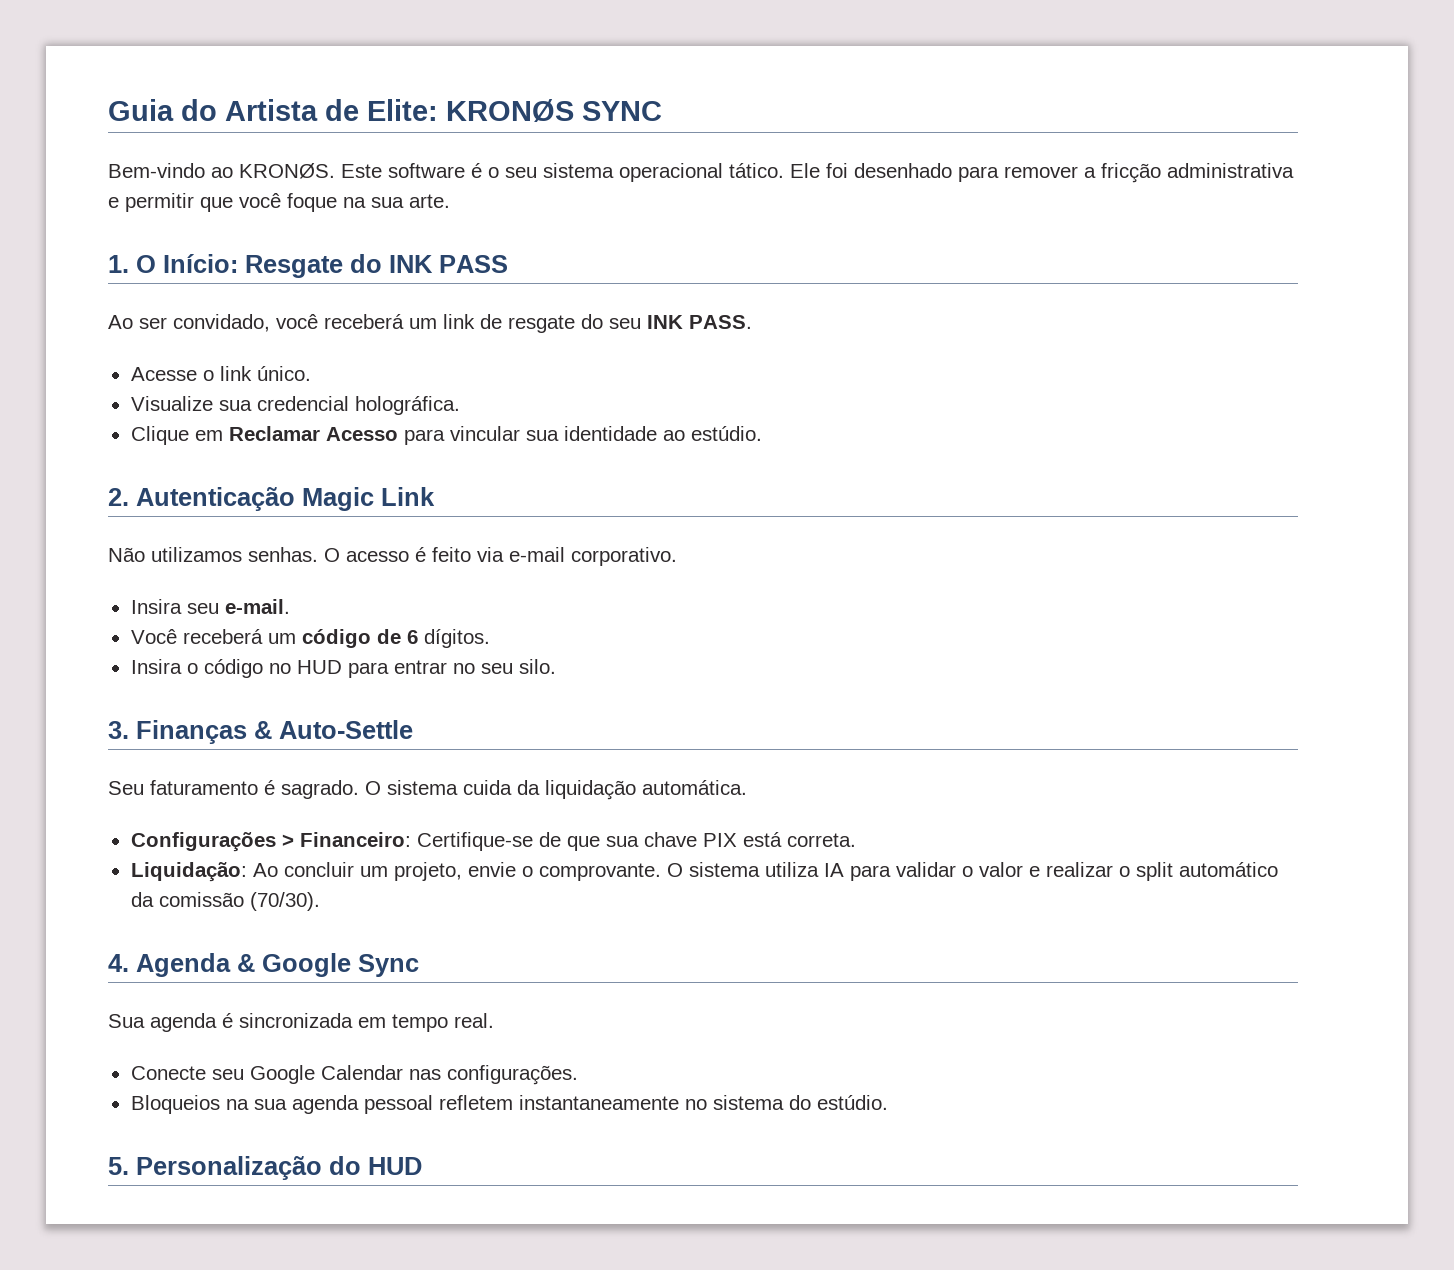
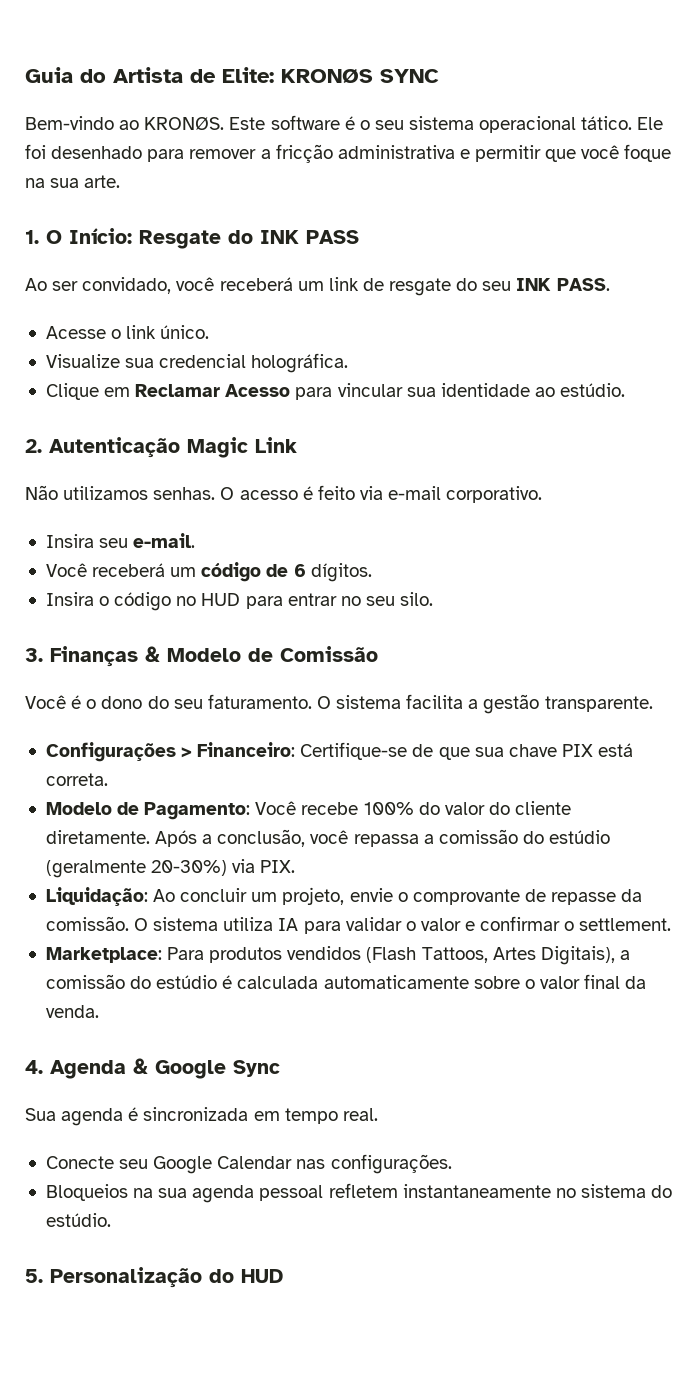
[279,720,413,739] [108,780,747,800] Auto-Settle // Seu faturamento é sagrado. O sistema cuida da liquidação automática. -> [167,646,378,662] [25,694,653,714] Modelo de Comissão // Você é o dono do seu faturamento. O sistema facilita a gestão transparente.
(856, 840) none -> [45,801,572,820] [45,829,611,847] [45,859,296,878] // Modelo de Pagamento: Você recebe 100% do valor do cliente diretamente. Após a conclusão, você repassa a comissão do estúdio (geralmente 20-30%) via PIX.
[538,863,661,881] comprovante. -> [412,889,643,905] [45,916,129,931] comprovante de repasse da comissão.
[1045,862,1278,881] [130,892,320,911] realizar o split automático da comissão (70/30). -> [480,916,672,931] [45,946,630,965] [45,974,647,989] [45,1005,99,1018] confirmar o settlement. // Marketplace: Para produtos vendidos (Flash Tattoos, Artes Digitais), a comissão do estúdio é calculada automaticamente sobre o valor final da venda.

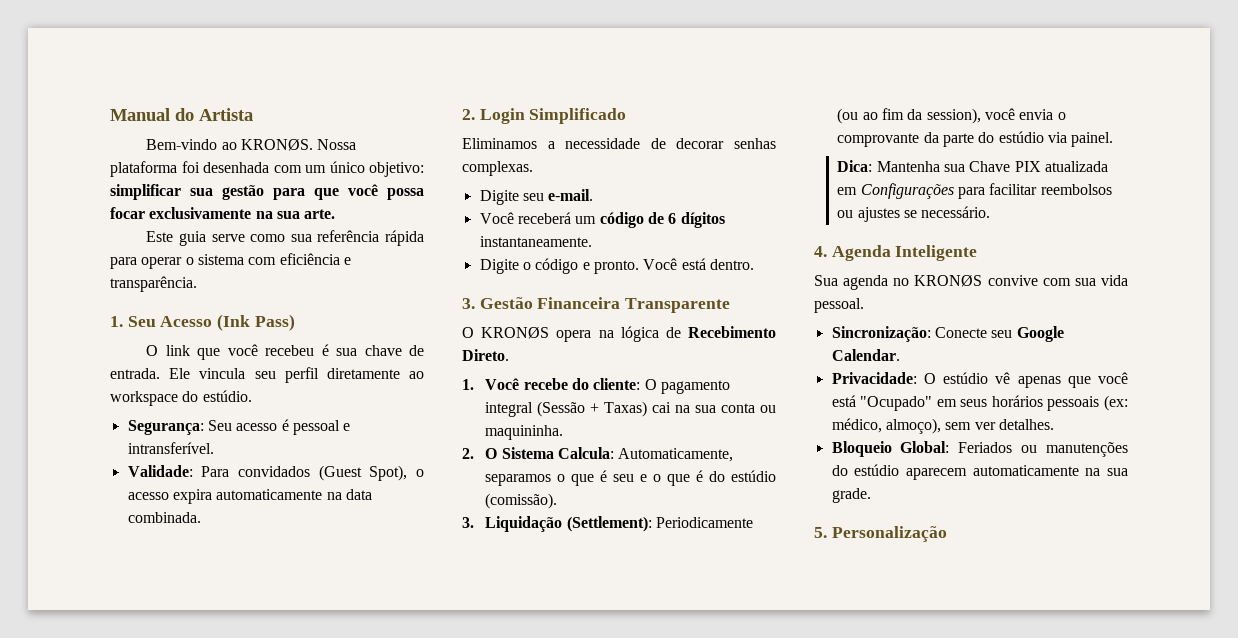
[25,67,73,83] Guia -> [110,108,170,121] Manual
[190,67,439,84] de Elite: KRONØS SYNC -> (253, 114) none
[229,115,664,133] [25,144,672,163] [25,175,121,188] [25,228,359,249] [25,277,610,296] [45,325,210,339] [45,353,349,373] [45,383,626,400] [25,437,297,458] [25,485,543,503] [45,534,94,548] Este software é o seu sistema operacional tático. Ele foi desenhado para remover a fricção administrativa e permitir que você foque na sua arte. // 1. O Início: Resgate do INK PASS // Ao ser convidado, você receberá um link de resgate do seu INK PASS. // Acesse o link único. // Visualize sua credencial holográfica. // Clique em Reclamar Acesso para vincular sua identidade ao estúdio. // 2. Autenticação Magic Link // Não utilizamos senhas. O acesso é feito via e-mail corporativo. // Insira -> [317,139,357,150] [110,161,424,177] [110,184,424,200] [110,207,336,219] [146,230,425,246] [110,253,351,269] [110,276,197,292] [110,314,295,331] [146,344,424,360] [110,367,424,383] [110,390,252,406] [127,419,351,435] [127,442,214,454] [127,465,424,481] [127,489,372,504] [127,512,201,523] [462,108,627,124] [462,138,776,149] [462,161,533,176] [479,190,519,205] Nossa plataforma foi desenhada com um único objetivo: simplificar sua gestão para que você possa focar exclusivamente na sua arte. // Este guia serve como sua referência rápida para operar o sistema com eficiência e transparência. // 1. Seu Acesso (Ink Pass) // O link que você recebeu é sua chave de entrada. Ele vincula seu perfil diretamente ao workspace do estúdio. // Segurança: Seu acesso é pessoal e intransferível. // Validade: Para convidados (Guest Spot), o acesso expira automaticamente na data combinada. // 2. Login Simplificado // Eliminamos a necessidade de decorar senhas complexas. // Digite
[310,563,372,582] [45,592,434,611] [25,646,378,667] [25,694,653,714] [45,742,634,762] [45,773,108,786] [45,801,572,820] [45,829,611,847] [45,859,296,878] [45,887,643,906] [45,916,672,934] [45,946,630,965] [45,974,647,989] [45,1005,99,1018] dígitos. // Insira o código no HUD para entrar no seu silo. // 3. Finanças & Modelo de Comissão // Você é o dono do seu faturamento. O sistema facilita a gestão transparente. // Configurações > Financeiro: Certifique-se de que sua chave PIX está correta. // Modelo de Pagamento: Você recebe 100% do valor do cliente diretamente. Após a conclusão, você repassa a comissão do estúdio (geralmente 20-30%) via PIX. // Liquidação: Ao concluir um projeto, envie o comprovante de repasse da comissão. O sistema utiliza IA para validar o valor e confirmar o settlement. // Marketplace: Para produtos vendidos (Flash Tattoos, Artes Digitais), a comissão do estúdio é calculada automaticamente sobre o valor final da venda. -> [680,212,725,228] [479,236,592,247] [479,258,754,274] [462,297,731,313] [462,326,777,342] [462,349,509,361] [462,378,730,394] [485,401,776,417] [485,425,564,440] [462,447,734,462] [485,470,776,486] [485,493,558,509] [462,516,754,532] [837,108,1066,124] [837,131,1114,147] [837,160,1108,172] [837,183,1112,199] [837,206,991,222] dígitos instantaneamente. // Digite o código e pronto. Você está dentro. // 3. Gestão Financeira Transparente // O KRONØS opera na lógica de Recebimento Direto. // 1. Você recebe do cliente: O pagamento integral (Sessão + Taxas) cai na sua conta ou maquininha. // 2. O Sistema Calcula: Automaticamente, separamos o que é seu e o que é do estúdio (comissão). // 3. Liquidação (Settlement): Periodicamente (ou ao fim da session), você envia o comprovante da parte do estúdio via painel. // Dica: Mantenha sua Chave PIX atualizada em Configurações para facilitar reembolsos ou ajustes se necessário.
[133,1058,280,1079] & Google Sync -> [895,245,978,261] Inteligente
[128,1107,378,1124] [45,1154,452,1174] [45,1183,673,1203] [45,1213,111,1227] é sincronizada em tempo real. // Conecte seu Google Calendar nas configurações. // Bloqueios na sua agenda pessoal refletem instantaneamente no sistema do estúdio. -> [893,275,1128,287] [814,298,864,313] [831,326,1064,342] [831,349,900,361] [831,372,1128,388] [831,395,1128,411] [831,418,1054,434] [831,441,1128,457] [831,464,1128,480] [831,488,871,503] no KRONØS convive com sua vida pessoal. // Sincronização: Conecte seu Google Calendar. // Privacidade: O estúdio vê apenas que você está "Ocupado" em seus horários pessoais (ex: médico, almoço), sem ver detalhes. // Bloqueio Global: Feriados ou manutenções do estúdio aparecem automaticamente na sua grade.
[209,1269,283,1283] do HUD -> (947, 534) none

